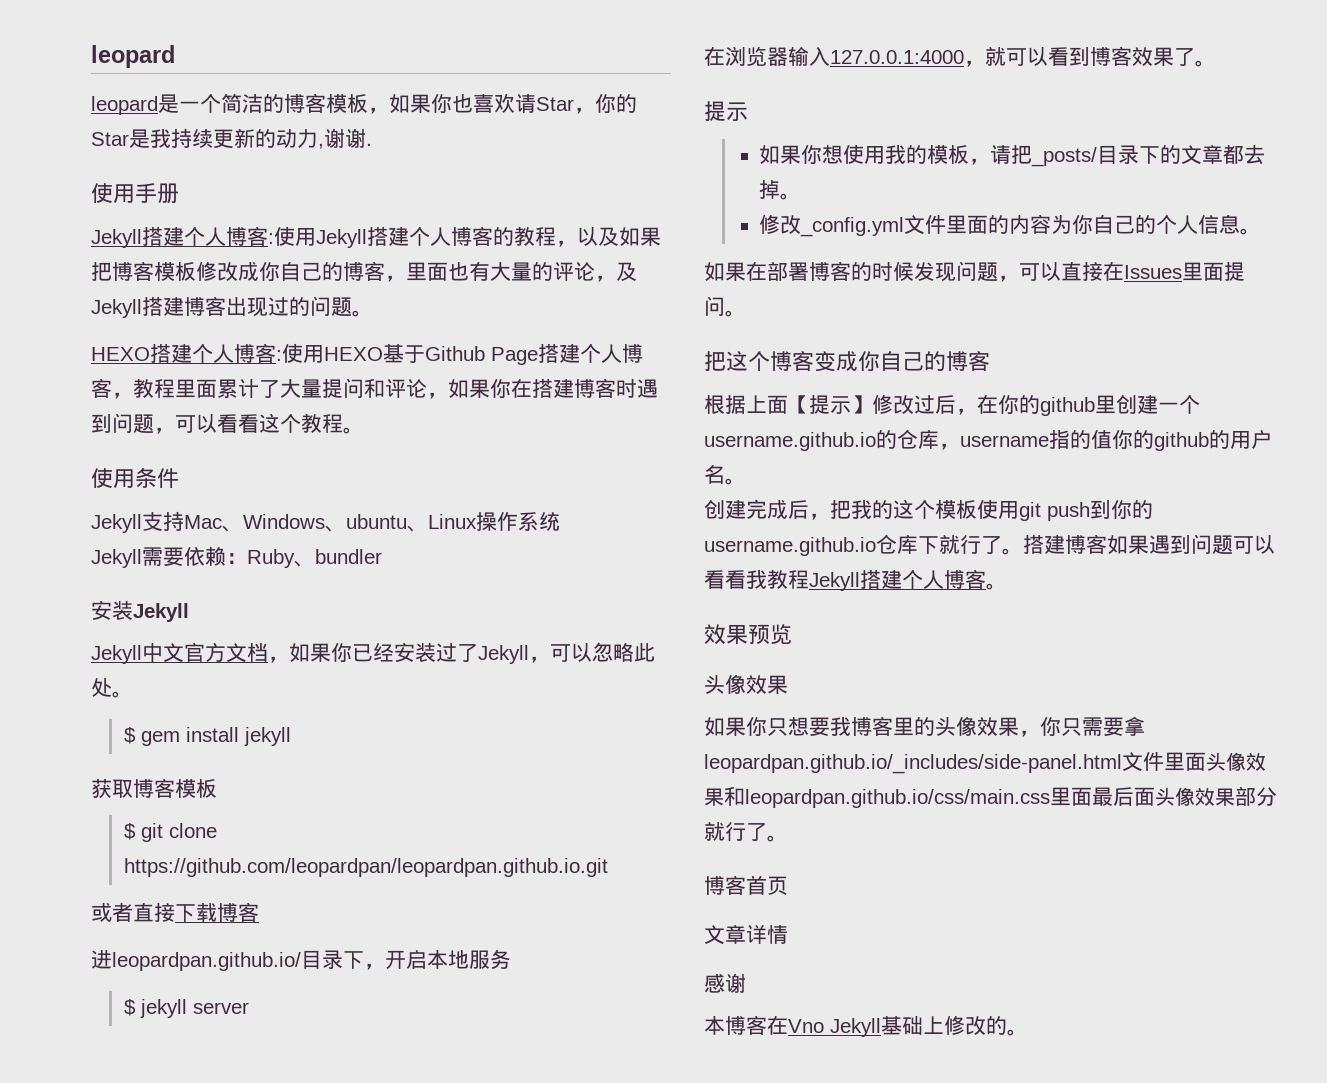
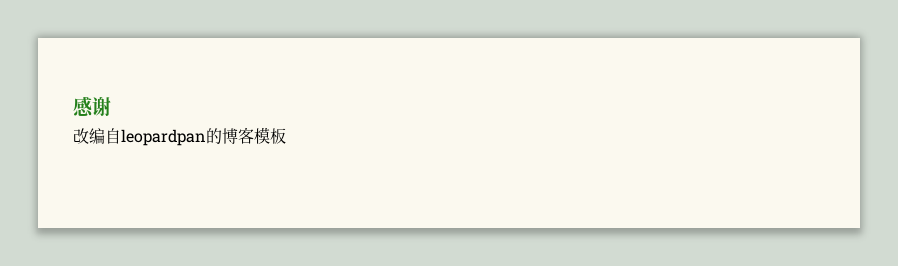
[91,45,175,68] [91,93,637,115] [91,128,372,149] [91,183,179,204] [91,226,661,248] [91,261,637,282] [91,296,373,318] [91,343,643,365] [91,378,658,399] [91,413,364,434] [91,468,179,488] [91,511,560,533] [91,547,382,568] [91,600,189,622] [91,642,655,664] [91,677,133,698] [123,727,291,746] [91,778,217,799] [123,823,217,842] [123,858,608,877] [91,902,259,923] [91,949,511,971] [123,999,249,1018] [704,46,1216,67] [704,101,748,121] [759,144,1266,167] [759,180,802,200] [759,214,1262,237] [704,261,1245,282] [704,296,746,317] [704,351,990,372] [704,394,1200,416] [704,429,1272,451] [704,465,746,485] [704,499,1153,521] [704,534,1275,556] [704,569,1007,591] [704,624,792,645] [704,674,788,694] [704,716,1145,737] [704,752,1266,774] [704,786,1277,808] [704,822,788,842] [704,875,788,895] [704,924,788,945] [704,973,746,993] [704,1015,1028,1037] leopard // leopard是一个简洁的博客模板，如果你也喜欢请Star，你的Star是我持续更新的动力,谢谢. // 使用手册 // Jekyll搭建个人博客:使用Jekyll搭建个人博客的教程，以及如果把博客模板修改成你自己的博客，里面也有大量的评论，及Jekyll搭建博客出现过的问题。 // HEXO搭建个人博客:使用HEXO基于Github Page搭建个人博客，教程里面累计了大量提问和评论，如果你在搭建博客时遇到问题，可以看看这个教程。 // 使用条件 // Jekyll支持Mac、Windows、ubuntu、Linux操作系统 // Jekyll需要依赖：Ruby、bundler // 安装Jekyll // Jekyll中文官方文档，如果你已经安装过了Jekyll，可以忽略此处。 // $ gem install jekyll // 获取博客模板 // $ git clone https://github.com/leopardpan/leopardpan.github.io.git // 或者直接下载博客 // 进leopardpan.github.io/目录下，开启本地服务 // $ jekyll server // 在浏览器输入127.0.0.1:4000，就可以看到博客效果了。 // 提示 // 如果你想使用我的模板，请把_posts/目录下的文章都去掉。 // 修改_config.yml文件里面的内容为你自己的个人信息。 // 如果在部署博客的时候发现问题，可以直接在Issues里面提问。 // 把这个博客变成你自己的博客 // 根据上面【提示】修改过后，在你的github里创建一个username.github.io的仓库，username指的值你的github的用户名。 // 创建完成后，把我的这个模板使用git push到你的username.github.io仓库下就行了。搭建博客如果遇到问题可以看看我教程Jekyll搭建个人博客。 // 效果预览 // 头像效果 // 如果你只想要我博客里的头像效果，你只需要拿leopardpan.github.io/_includes/side-panel.html文件里面头像效果和leopardpan.github.io/css/main.css里面最后面头像效果部分就行了。 // 博客首页 // 文章详情 // 感谢 // 本博客在Vno Jekyll基础上修改的。 -> [73,96,111,117] [73,127,286,146] 感谢 // 改编自leopardpan的博客模板

